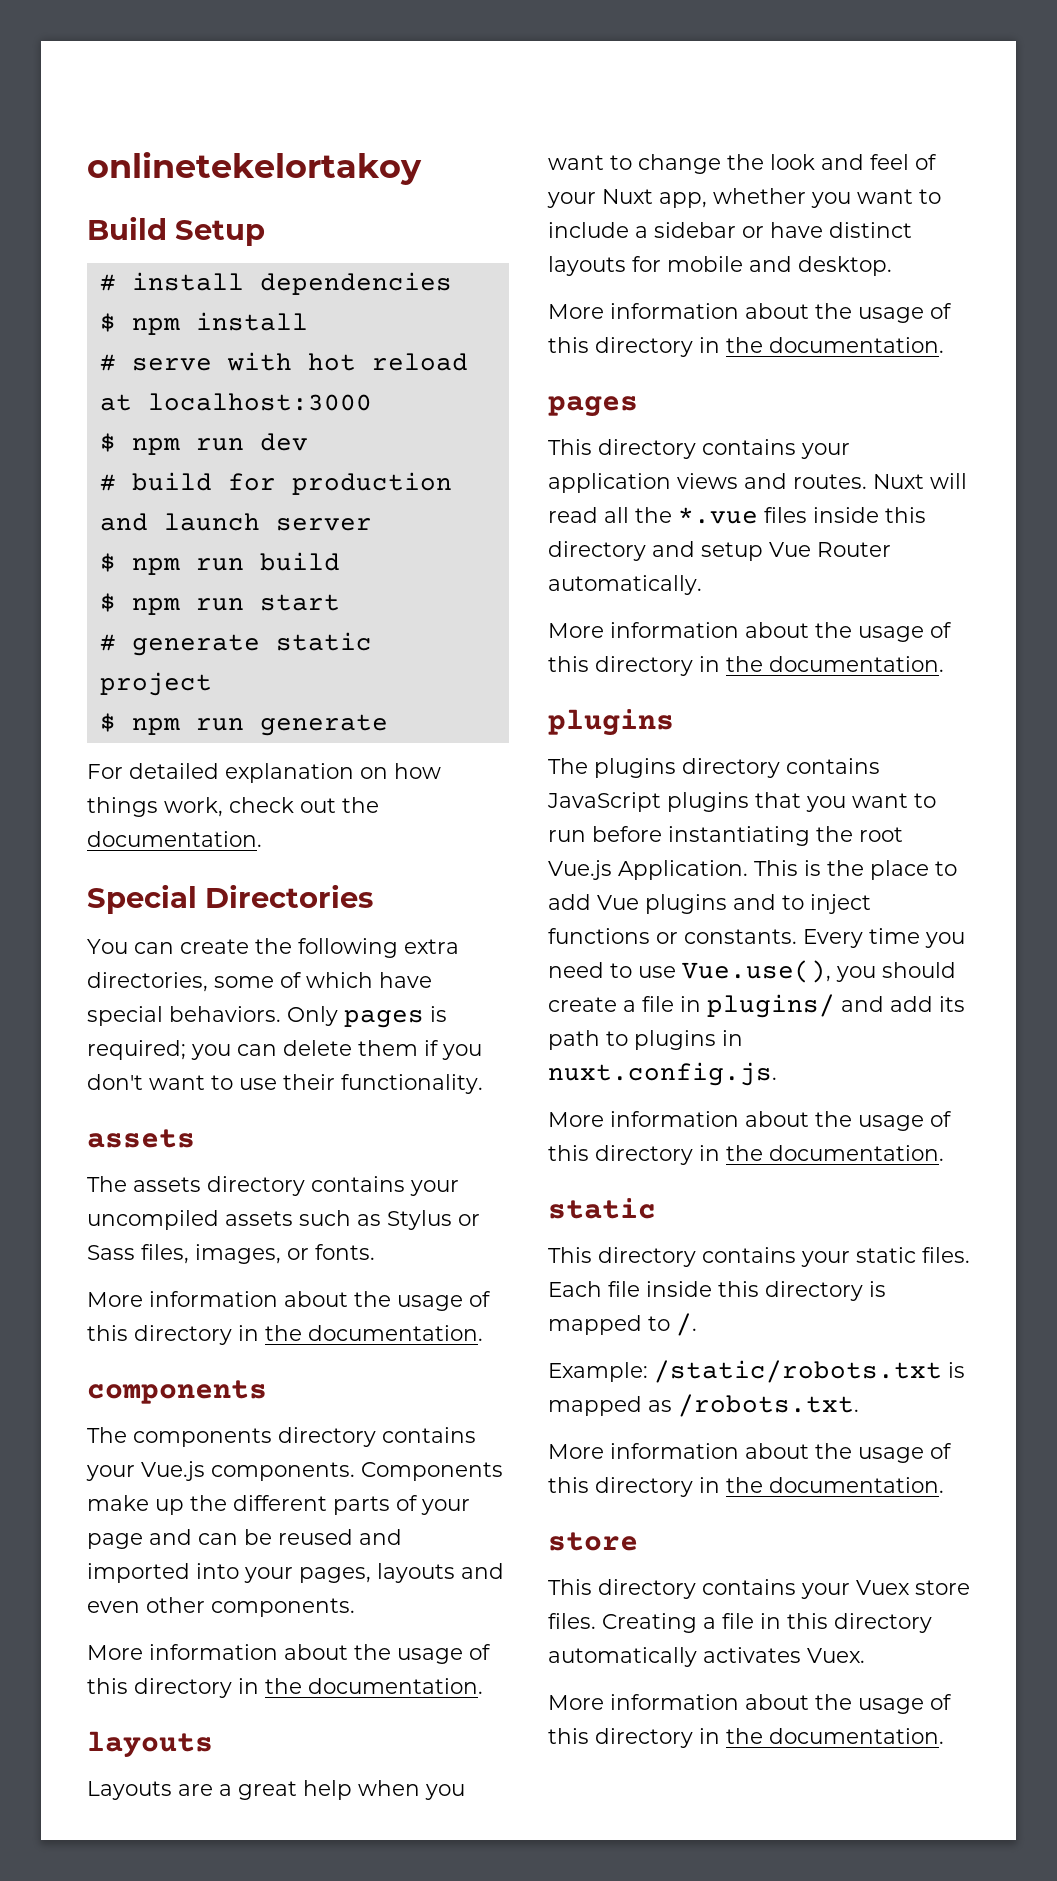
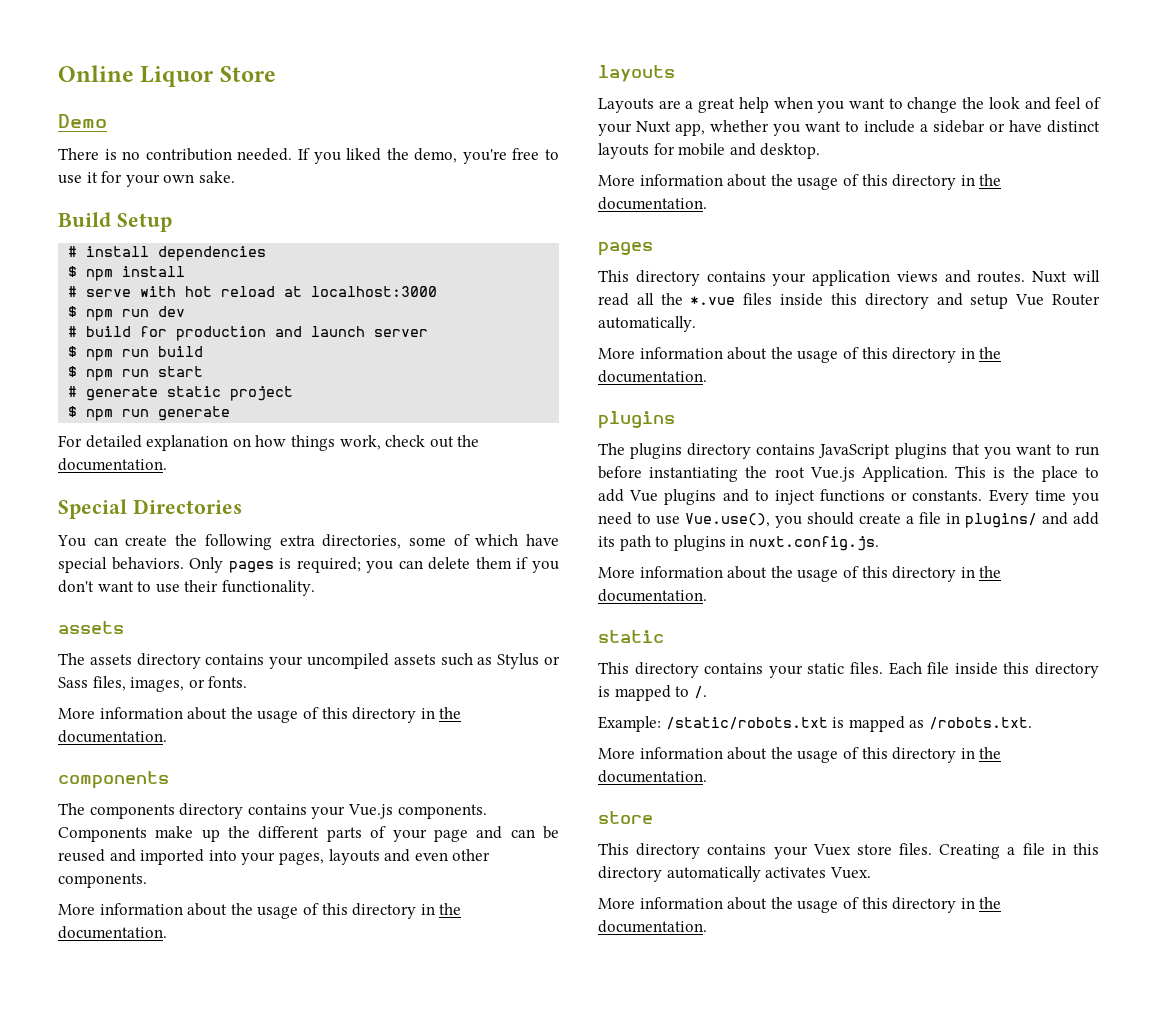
[87,152,422,185] onlinetekelortakoy -> [58,65,276,87] [58,114,107,128] [58,148,559,164] [58,171,235,187] Online Liquor Store // Demo // There is no contribution needed. If you liked the demo, you're free to use it for your own sake.

